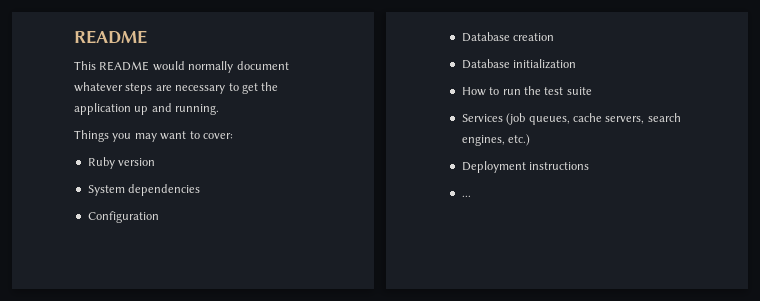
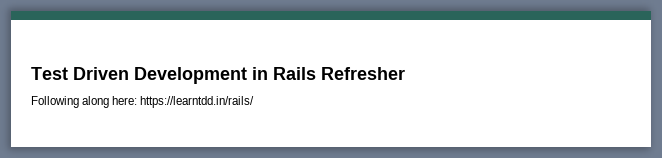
[74,30,147,44] [74,61,289,73] [74,82,279,94] [74,103,220,115] [74,130,233,142] [87,157,156,169] [87,184,201,196] [87,211,159,223] [461,32,555,42] [461,59,577,69] [461,86,592,96] [461,113,681,125] [461,134,531,146] [461,161,590,173] [461,195,471,197] README // This README would normally document whatever steps are necessary to get the application up and running. // Things you may want to cover: // Ruby version // System dependencies // Configuration // Database creation // Database initialization // How to run the test suite // Services (job queues, cache servers, search engines, etc.) // Deployment instructions // ... -> [31,67,405,84] [31,96,255,108] Test Driven Development in Rails Refresher // Following along here: https://learntdd.in/rails/

